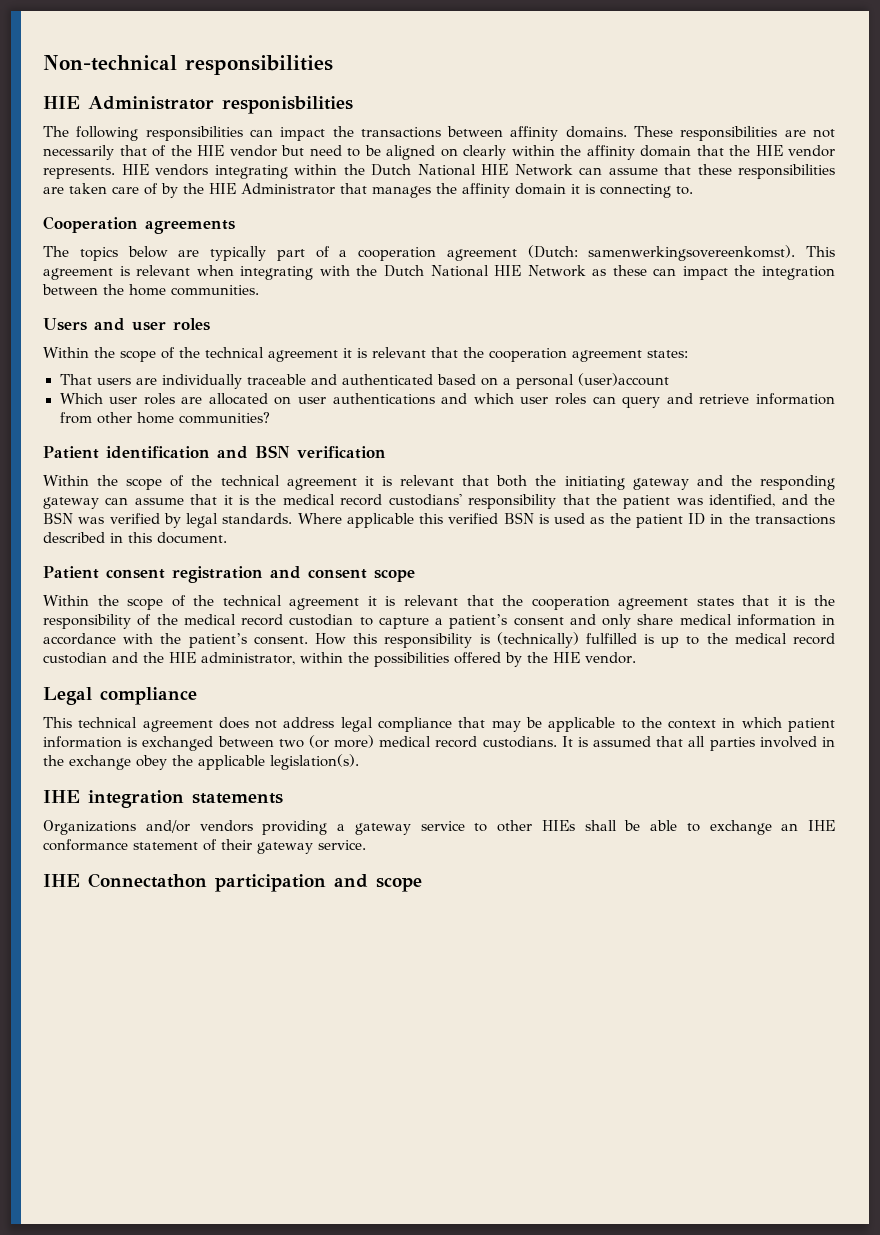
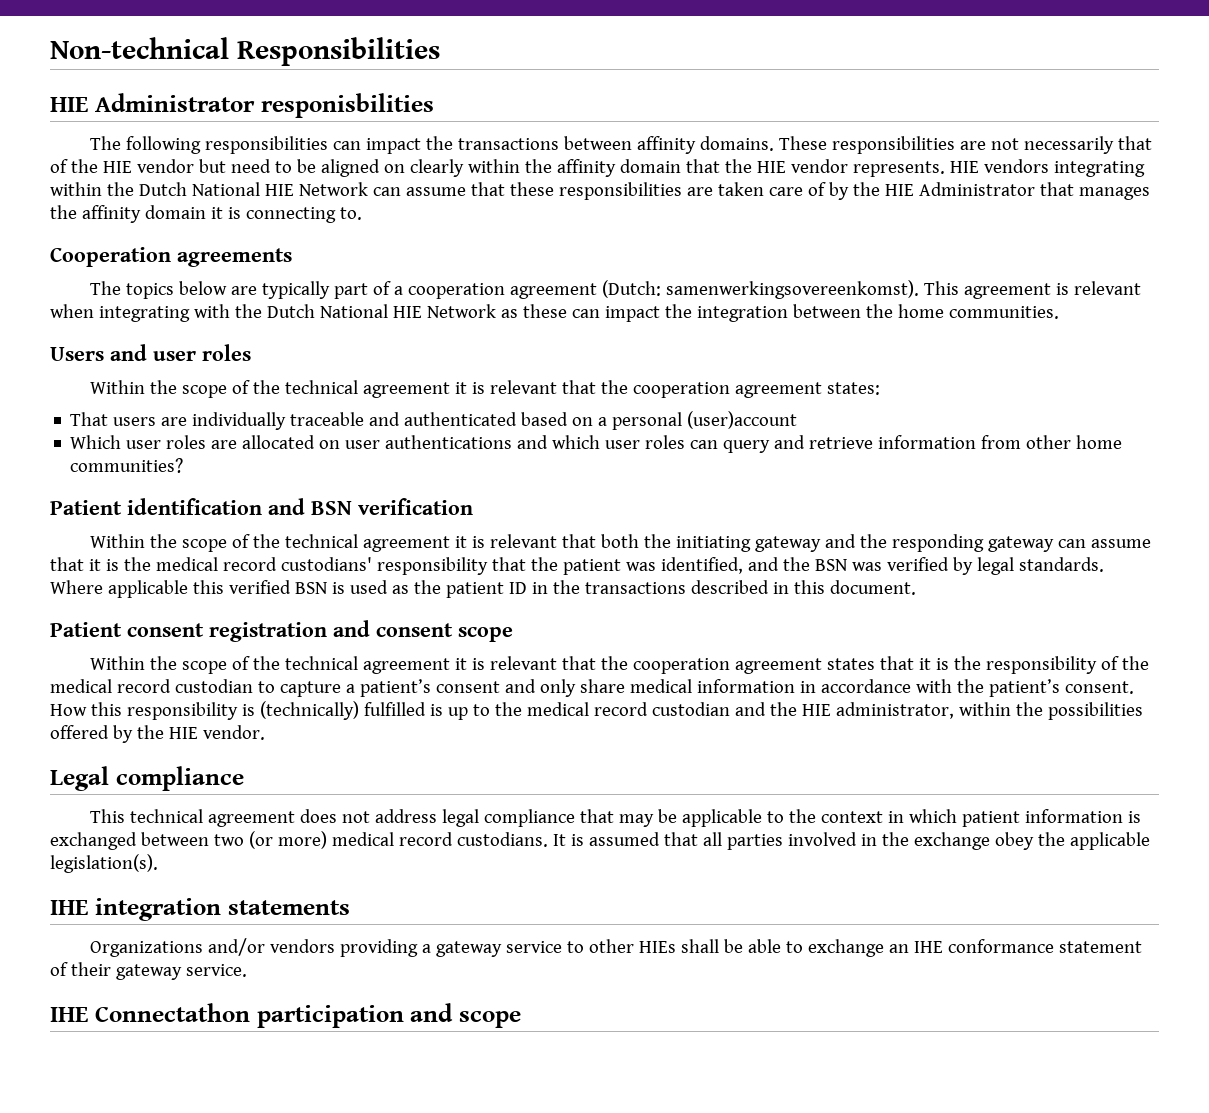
[185,55,333,75] responsibilities -> [237,37,440,66] Responsibilities

